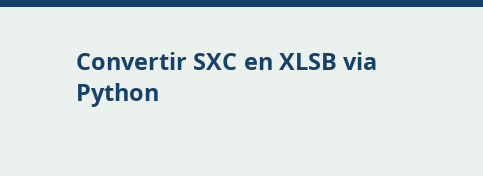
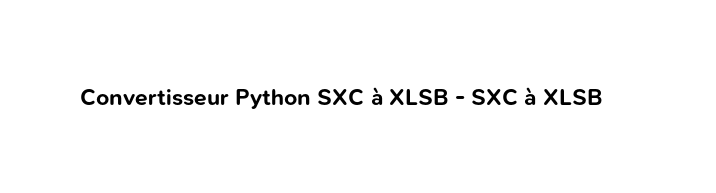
[76,52,378,70] [76,83,159,107] Convertir SXC en XLSB via Python -> [80,86,603,109] Convertisseur Python SXC à XLSB - SXC à XLSB

